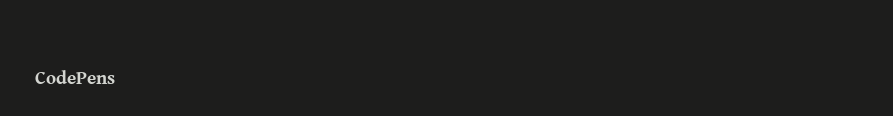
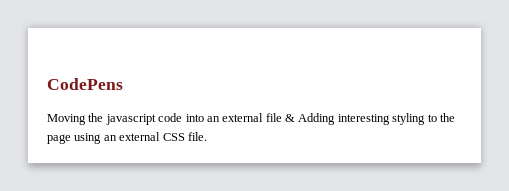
(115, 77) none -> [47,113,455,125] [47,132,207,144] // Moving the javascript code into an external file & Adding interesting styling to the page using an external CSS file.

